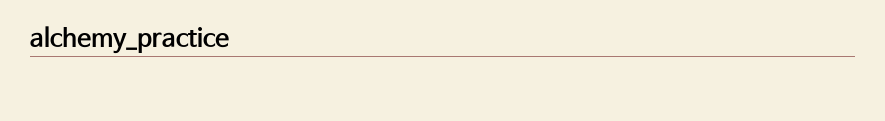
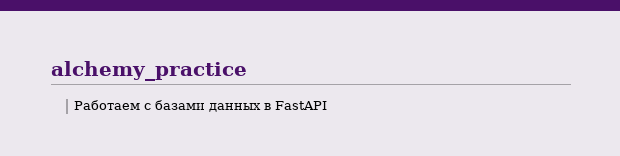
(229, 40) none -> [74,100,328,112] // Работаем с базами данных в FastAPI

